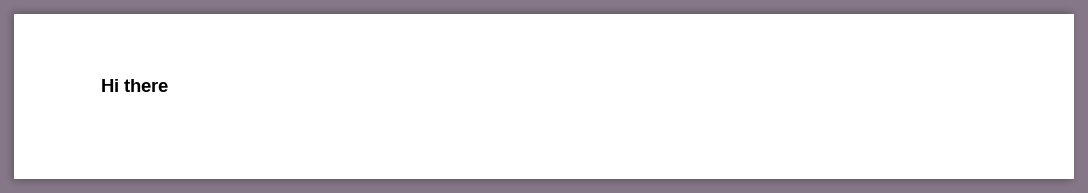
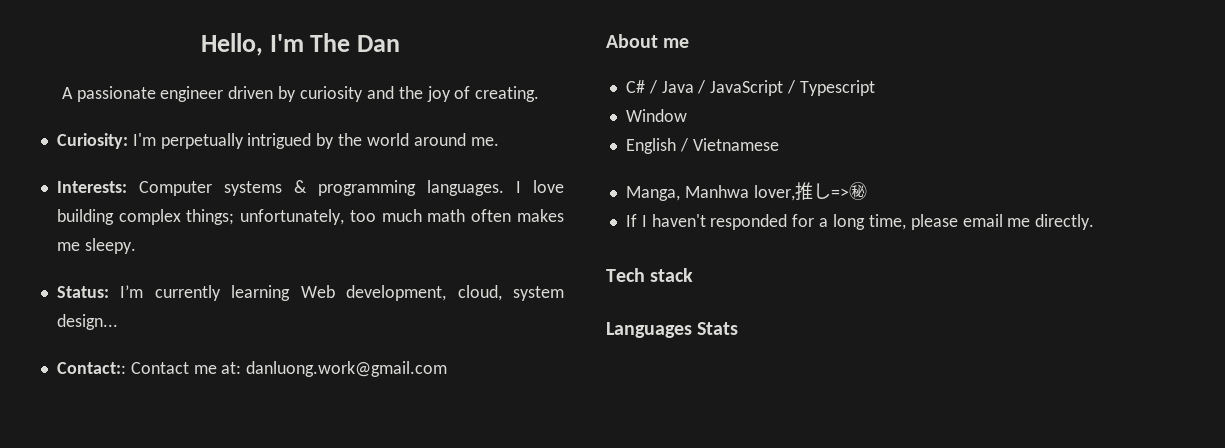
[101,79,168,92] Hi there -> [200,33,401,56] [61,86,540,102] [56,133,499,149] [56,180,564,196] [56,209,564,225] [56,238,136,254] [56,285,564,301] [56,314,118,330] [56,361,448,377] [606,34,690,48] [625,80,875,96] [625,109,687,122] [625,138,779,154] [625,182,867,201] [625,214,1095,230] [606,268,694,282] [606,322,739,338] Hello, I'm The Dan // A passionate engineer driven by curiosity and the joy of creating. // Curiosity: I'm perpetually intrigued by the world around me. // Interests: Computer systems & programming languages. I love building complex things; unfortunately, too much math often makes me sleepy. // Status: I’m currently learning Web development, cloud, system design... // Contact:: Contact me at: danluong.work@gmail.com // About me // C# / Java / JavaScript / Typescript // Window // English / Vietnamese // Manga, Manhwa lover,推し=>㊙ // If I haven't responded for a long time, please email me directly. // Tech stack // Languages Stats

